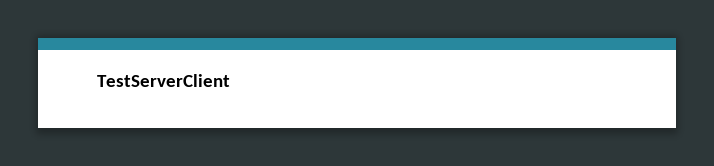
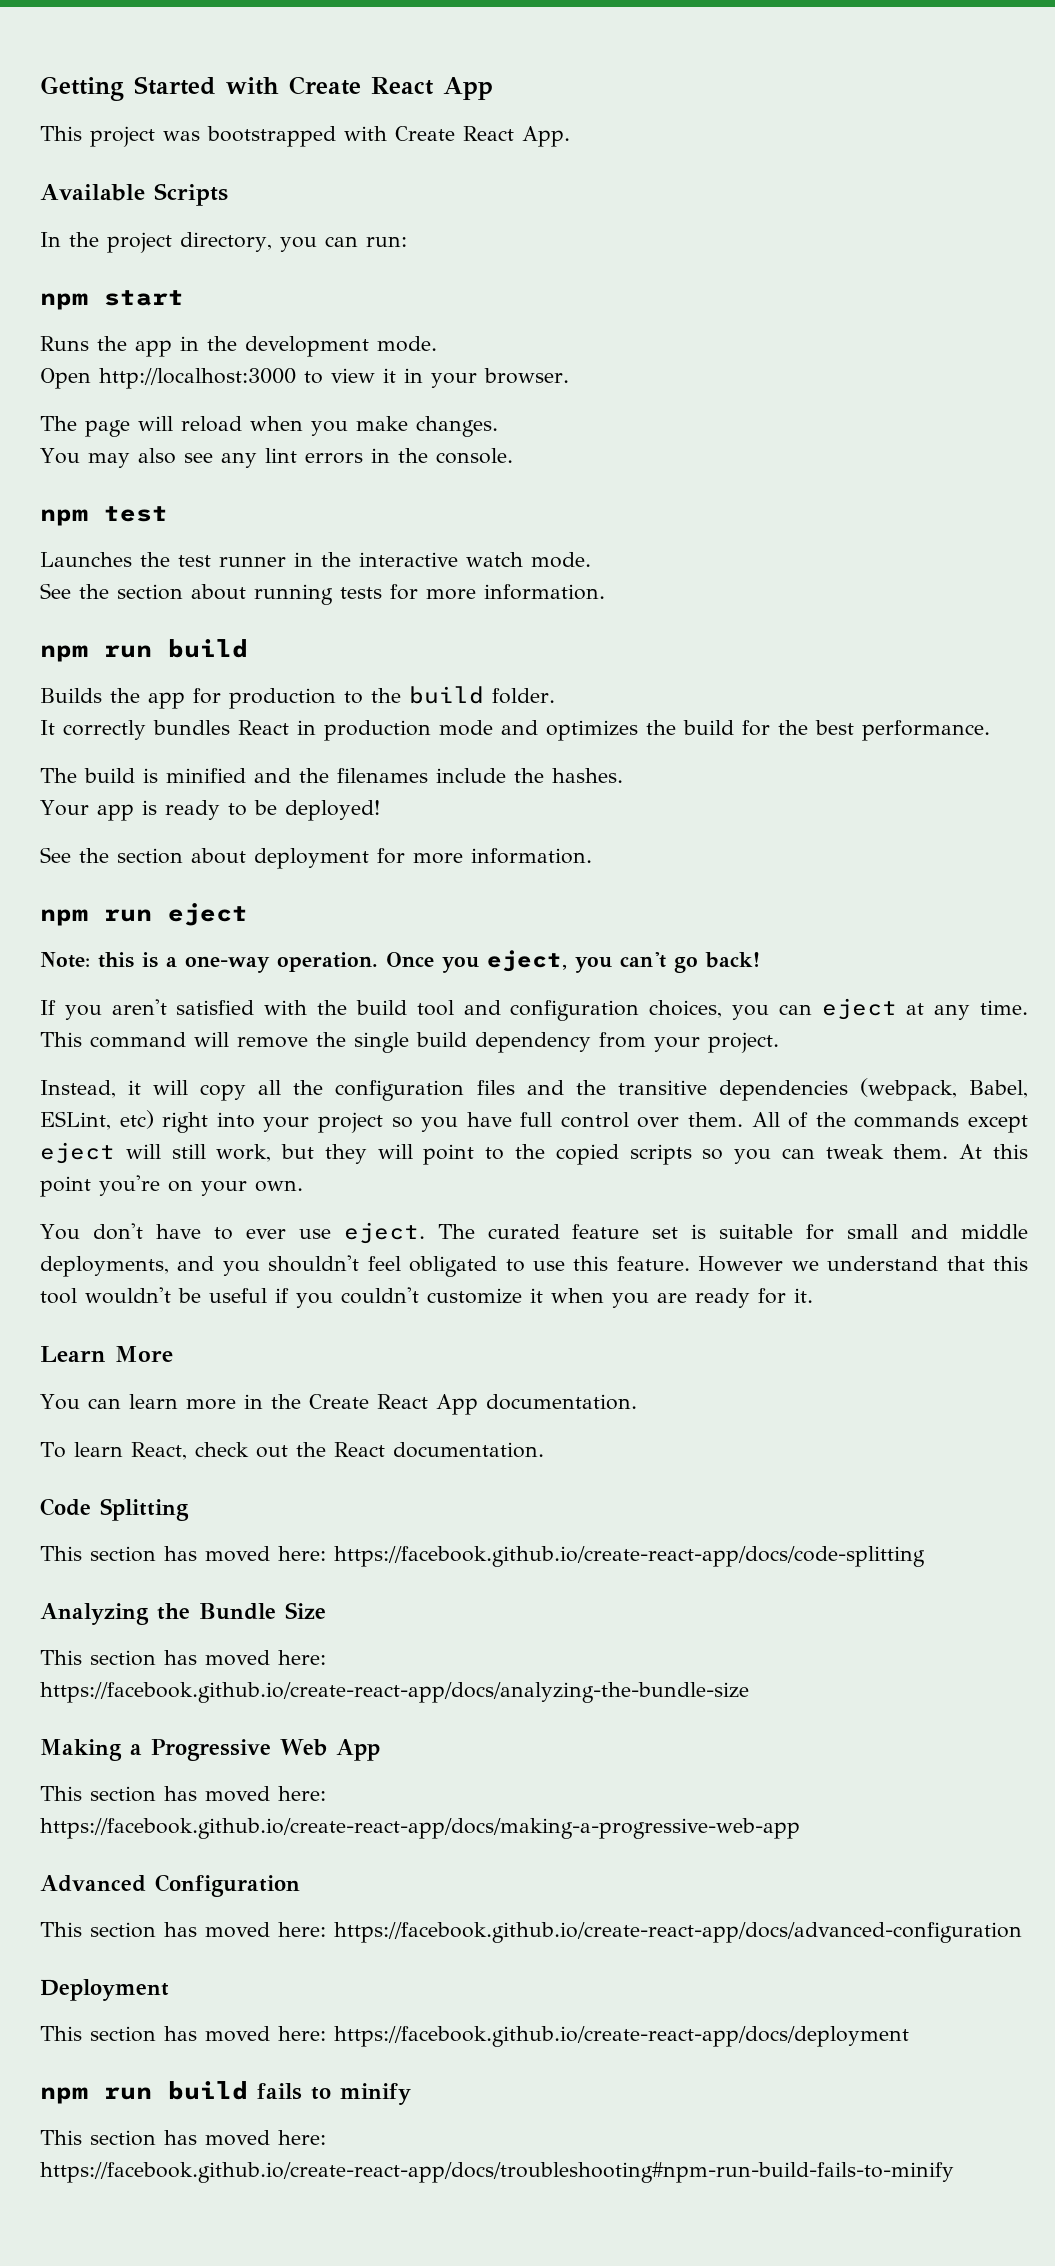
[97,74,230,87] TestServerClient -> [40,76,493,101] [40,126,570,147] [40,183,228,206] [40,232,407,253] [40,290,184,310] [40,336,437,357] [40,368,569,389] [40,416,498,437] [40,448,513,468] [40,506,168,526] [40,552,591,568] [40,583,605,605] [40,639,248,662] [40,686,555,709] [40,720,990,741] [40,768,623,783] [40,800,380,821] [40,847,592,869] [40,903,248,926] [40,950,760,973] [40,998,1028,1021] [40,1032,779,1053] [40,1078,1028,1101] [40,1110,1029,1133] [40,1142,1029,1165] [40,1175,303,1197] [40,1222,1028,1244] [40,1255,1028,1277] [40,1287,813,1308] [40,1346,173,1362] [40,1394,637,1415] [40,1442,544,1460] [40,1498,189,1521] [40,1546,925,1567] [40,1602,326,1625] [40,1650,326,1666] [40,1682,749,1703] [40,1739,380,1761] [40,1786,326,1802] [40,1818,800,1839] [40,1874,300,1897] [40,1922,1022,1943] [40,1979,169,2001] [40,2026,909,2047] [40,2081,411,2105] [40,2130,326,2146] [40,2162,954,2183] Getting Started with Create React App // This project was bootstrapped with Create React App. // Available Scripts // In the project directory, you can run: // npm start // Runs the app in the development mode. // Open http://localhost:3000 to view it in your browser. // The page will reload when you make changes. // You may also see any lint errors in the console. // npm test // Launches the test runner in the interactive watch mode. // See the section about running tests for more information. // npm run build // Builds the app for production to the build folder. // It correctly bundles React in production mode and optimizes the build for the best performance. // The build is minified and the filenames include the hashes. // Your app is ready to be deployed! // See the section about deployment for more information. // npm run eject // Note: this is a one-way operation. Once you eject, you can't go back! // If you aren't satisfied with the build tool and configuration choices, you can eject at any time. This command will remove the single build dependency from your project. // Instead, it will copy all the configuration files and the transitive dependencies (webpack, Babel, ESLint, etc) right into your project so you have full control over them. All of the commands except eject will still work, but they will point to the copied scripts so you can tweak them. At this point you're on your own. // You don't have to ever use eject. The curated feature set is suitable for small and middle deployments, and you shouldn't feel obligated to use this feature. However we understand that this tool wouldn't be useful if you couldn't customize it when you are ready for it. // Learn More // You can learn more in the Create React App documentation. // To learn React, check out the React documentation. // Code Splitting // This section has moved here: https://facebook.github.io/create-react-app/docs/code-splitting // Analyzing the Bundle Size // This section has moved here: https://facebook.github.io/create-react-app/docs/analyzing-the-bundle-size // Making a Progressive Web App // This section has moved here: https://facebook.github.io/create-react-app/docs/making-a-progressive-web-app // Advanced Configuration // This section has moved here: https://facebook.github.io/create-react-app/docs/advanced-configuration // Deployment // This section has moved here: https://facebook.github.io/create-react-app/docs/deployment // npm run build fails to minify // This section has moved here: https://facebook.github.io/create-react-app/docs/troubleshooting#npm-run-build-fails-to-minify

